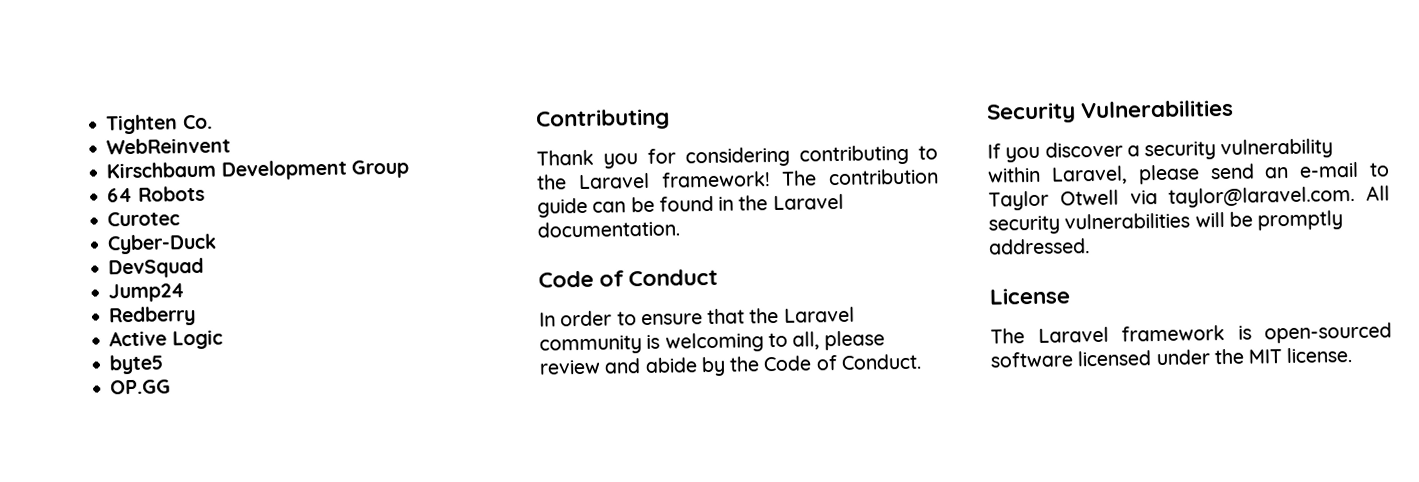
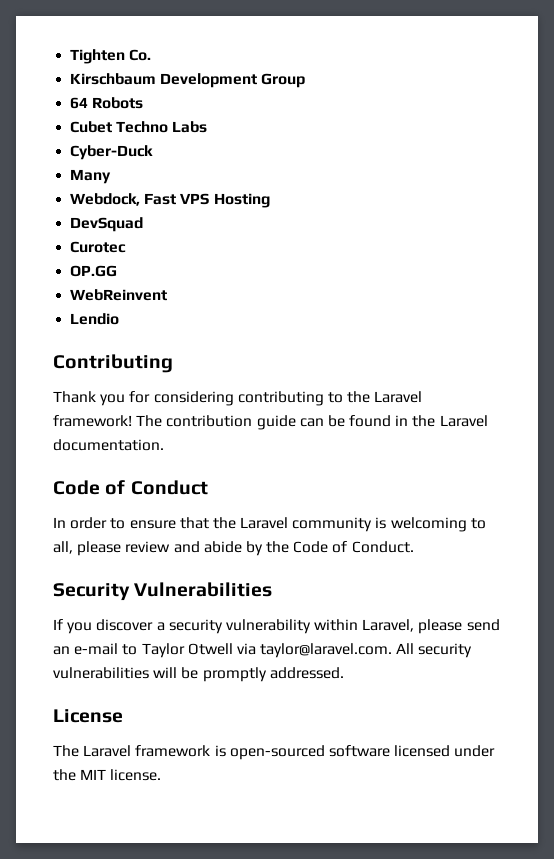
[106,137,232,155] // WebReinvent -> (152, 55) none
[107,211,181,227] [107,233,218,255] [108,257,205,279] [108,283,186,303] [108,305,197,327] [109,329,223,350] [109,354,164,375] Curotec // Cyber-Duck // DevSquad // Jump24 // Redberry // Active Logic // byte5 -> [70,121,208,133] [70,145,154,160] [70,169,112,184] [70,193,270,208] [70,217,144,232] [70,241,127,253] Cubet Techno Labs // Cyber-Duck // Many // Webdock, Fast VPS Hosting // DevSquad // Curotec
(172, 387) none -> [70,289,168,301] [70,313,120,325] // WebReinvent // Lendio

